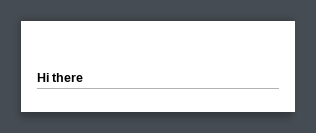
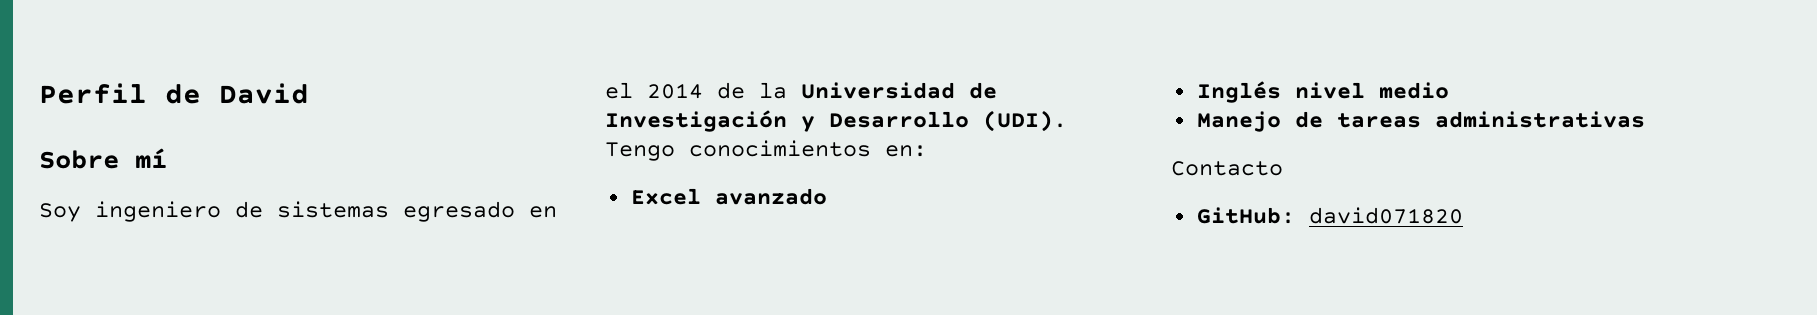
[37,73,84,82] Hi there -> [39,83,309,104] [39,148,167,169] [39,201,557,222] [605,82,997,99] [605,110,1067,132] [605,140,927,161] [630,188,827,205] [1196,81,1449,103] [1196,111,1645,132] [1171,161,1283,176] [1196,207,1463,224] Perfil de David // Sobre mí // Soy ingeniero de sistemas egresado en el 2014 de la Universidad de Investigación y Desarrollo (UDI). Tengo conocimientos en: // Excel avanzado // Inglés nivel medio // Manejo de tareas administrativas // Contacto // GitHub: david071820

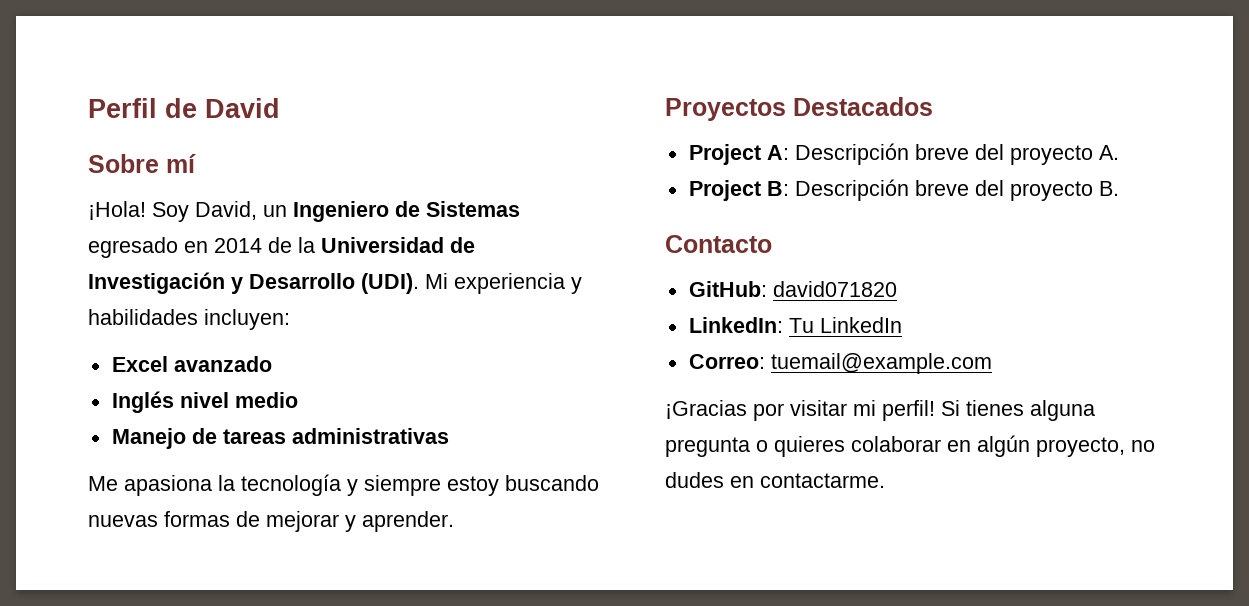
[39,201,389,222] Soy ingeniero de sistemas -> [88,201,520,222] ¡Hola! Soy David, un Ingeniero de Sistemas
[605,82,633,99] el -> (208, 247) none
[605,140,927,161] Tengo conocimientos en: -> [425,273,582,294] [88,309,290,330] Mi experiencia y habilidades incluyen:
[1171,161,1283,176] [1196,207,1463,224] Contacto // GitHub: david071820 -> [88,474,599,496] [88,511,454,532] [665,97,933,121] [688,143,1119,165] [688,179,1119,201] [665,235,772,253] [688,281,897,297] [688,317,902,333] [688,353,992,374] [665,400,1095,421] [665,435,1155,457] [665,472,885,488] Me apasiona la tecnología y siempre estoy buscando nuevas formas de mejorar y aprender. // Proyectos Destacados // Project A: Descripción breve del proyecto A. // Project B: Descripción breve del proyecto B. // Contacto // GitHub: david071820 // LinkedIn: Tu LinkedIn // Correo: tuemail@example.com // ¡Gracias por visitar mi perfil! Si tienes alguna pregunta o quieres colaborar en algún proyecto, no dudes en contactarme.

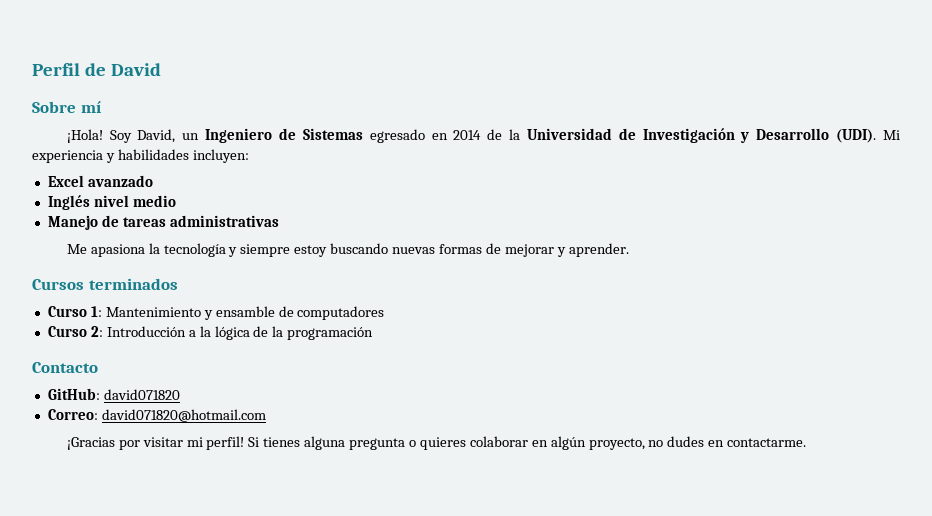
[665,97,933,121] [688,143,1119,165] [688,179,1119,201] Proyectos Destacados // Project A: Descripción breve del proyecto A. // Project B: Descripción breve del proyecto B. -> [32,278,178,290] [47,306,385,320] [47,326,374,340] Cursos terminados // Curso 1: Mantenimiento y ensamble de computadores // Curso 2: Introducción a la lógica de la programación
[688,317,902,333] // LinkedIn: Tu LinkedIn -> (180, 394) none
[770,353,992,374] tuemail@example.com -> [101,409,266,422] david071820@hotmail.com

